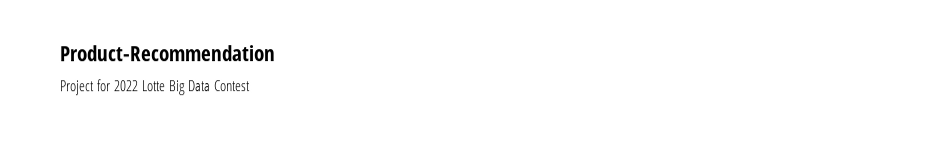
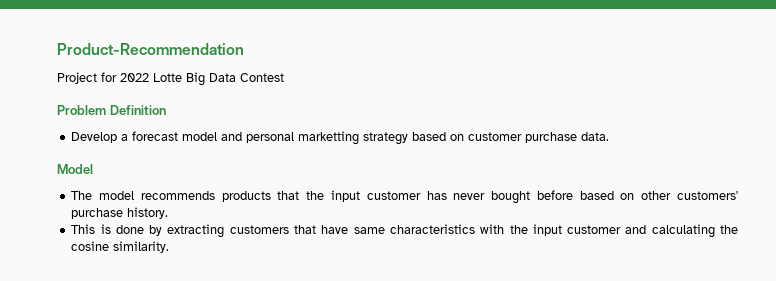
(252, 86) none -> [57,105,166,115] [71,131,610,145] [57,164,93,174] [71,190,739,204] [71,207,169,219] [71,224,738,238] [71,241,170,253] // Problem Definition // Develop a forecast model and personal marketting strategy based on customer purchase data. // Model // The model recommends products that the input customer has never bought before based on other customers' purchase history. // This is done by extracting customers that have same characteristics with the input customer and calculating the cosine similarity.

